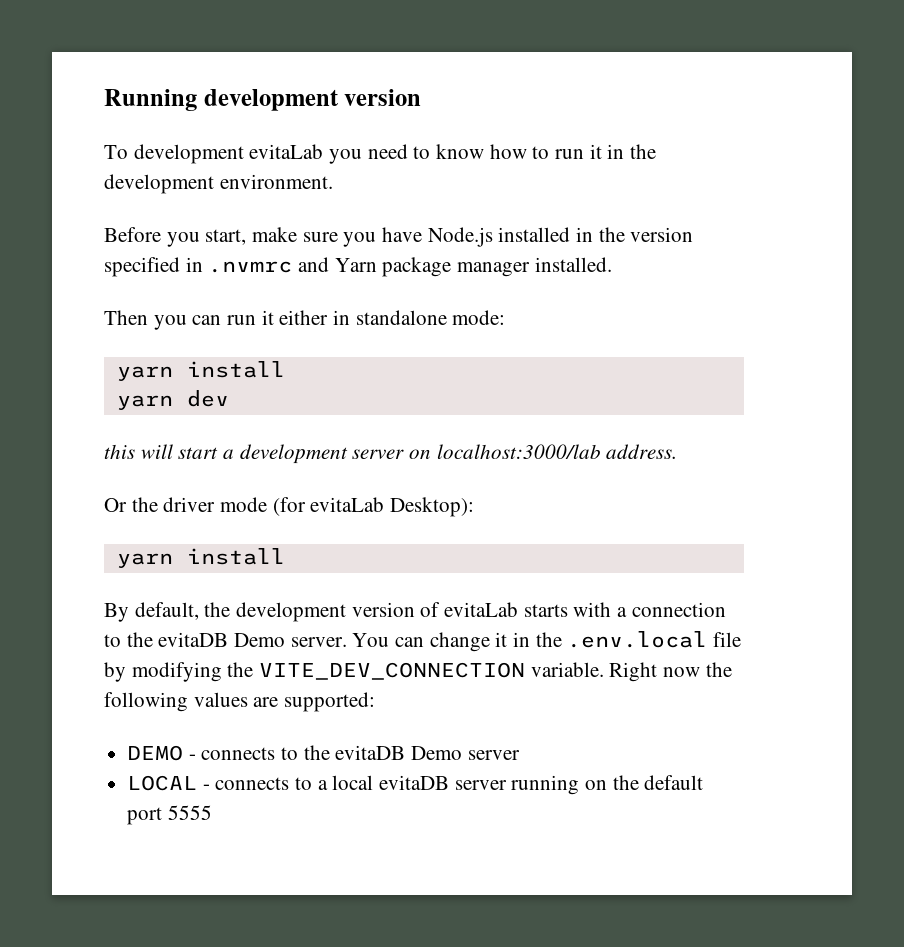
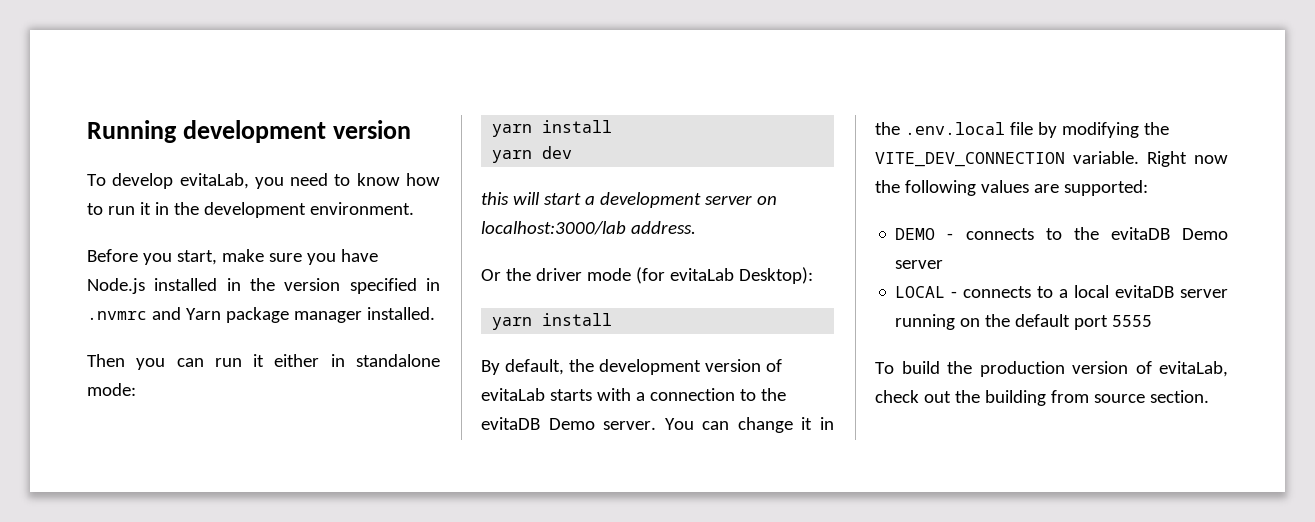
[133,144,324,164] development evitaLab -> [112,173,249,189] develop evitaLab,
(212, 812) none -> [875,361,1228,377] [875,390,1209,406] // To build the production version of evitaLab, check out the building from source section.

